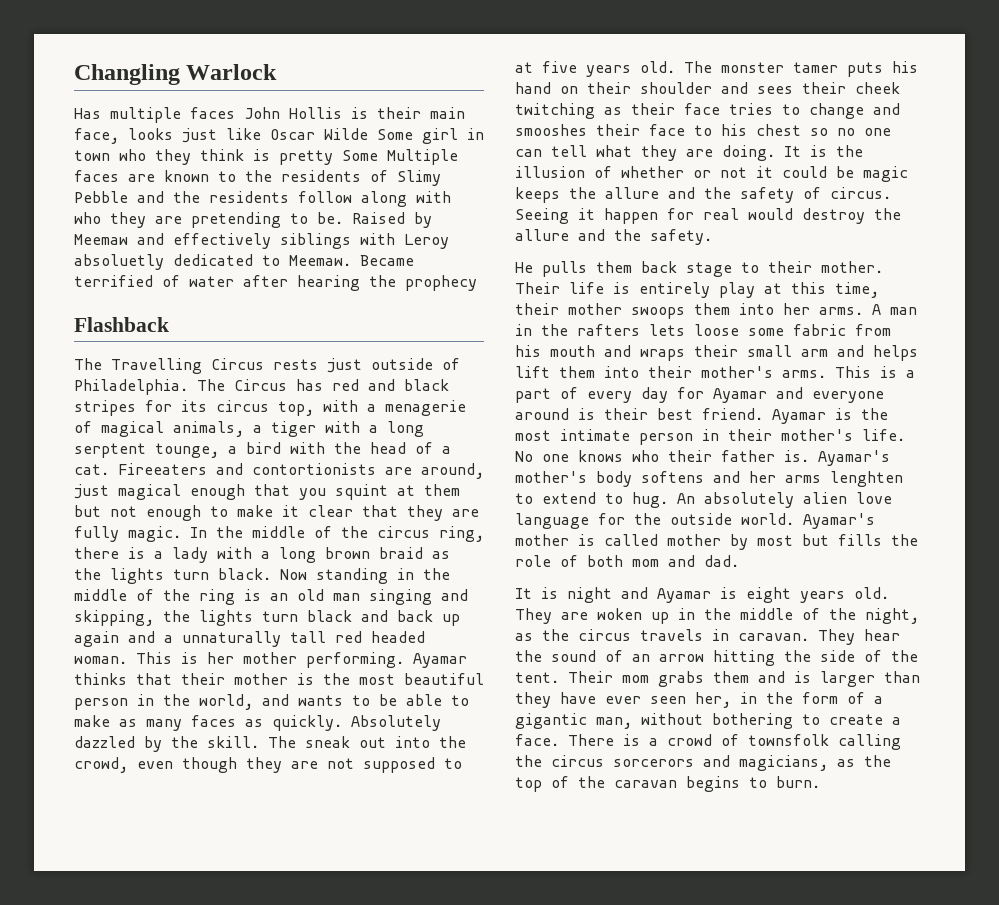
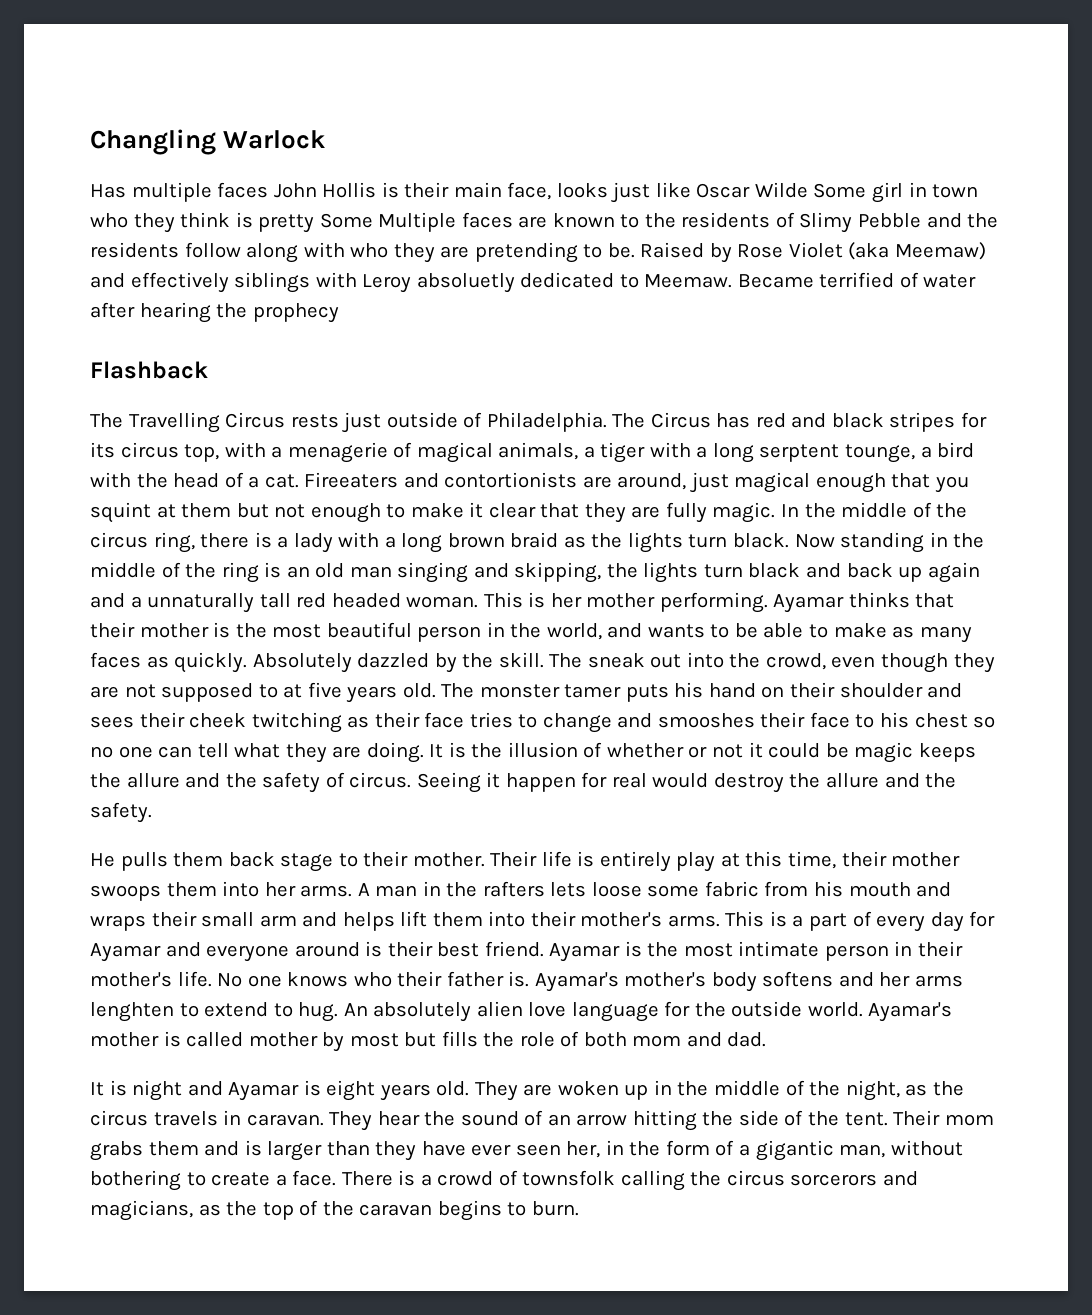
[74,234,128,245] Meemaw -> [737,242,987,260] Rose Violet (aka Meemaw)

